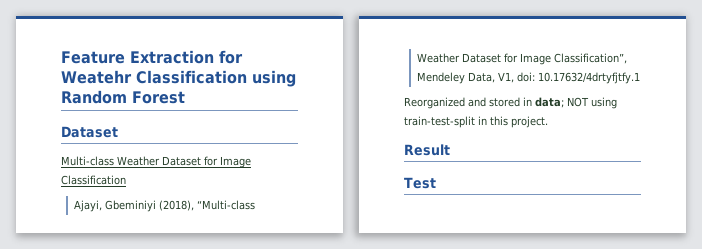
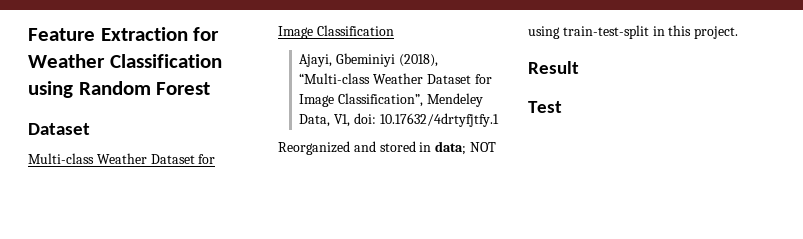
[61,70,132,84] Weatehr -> [28,54,105,68] Weather

